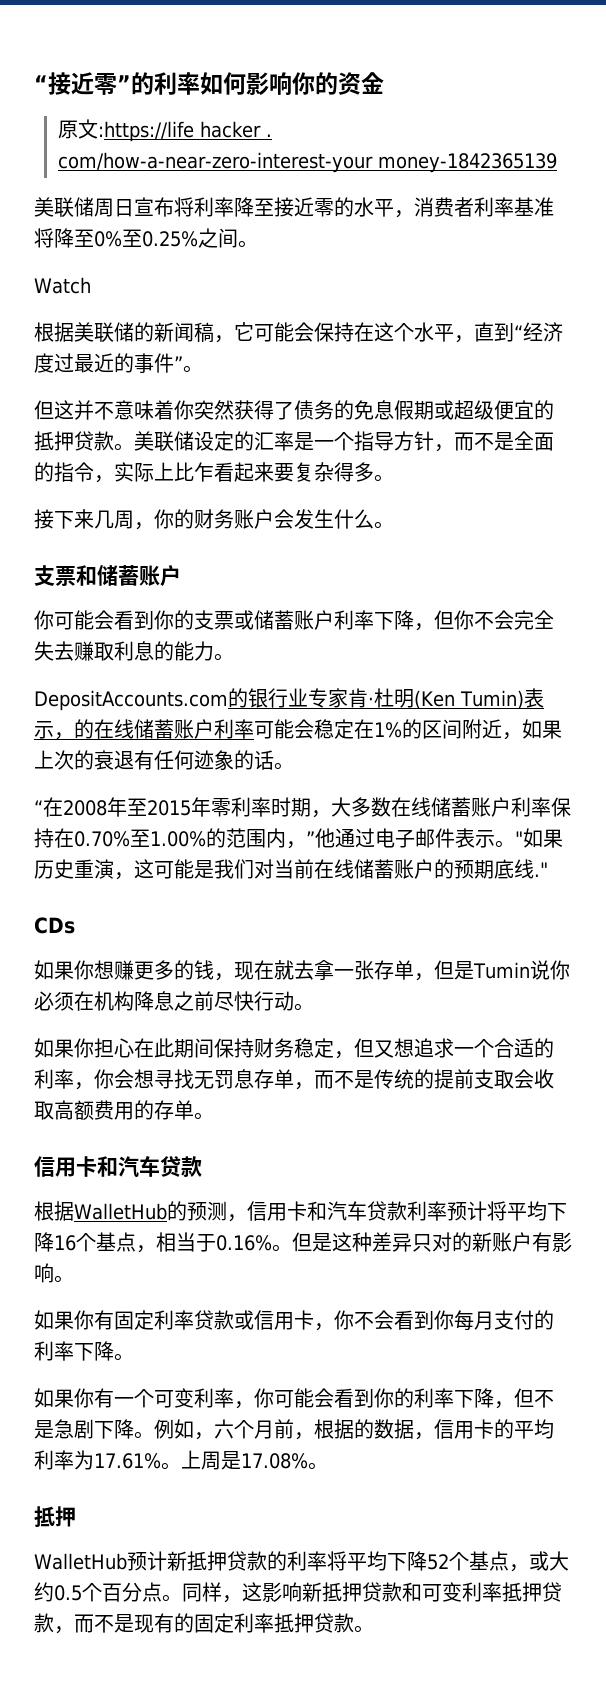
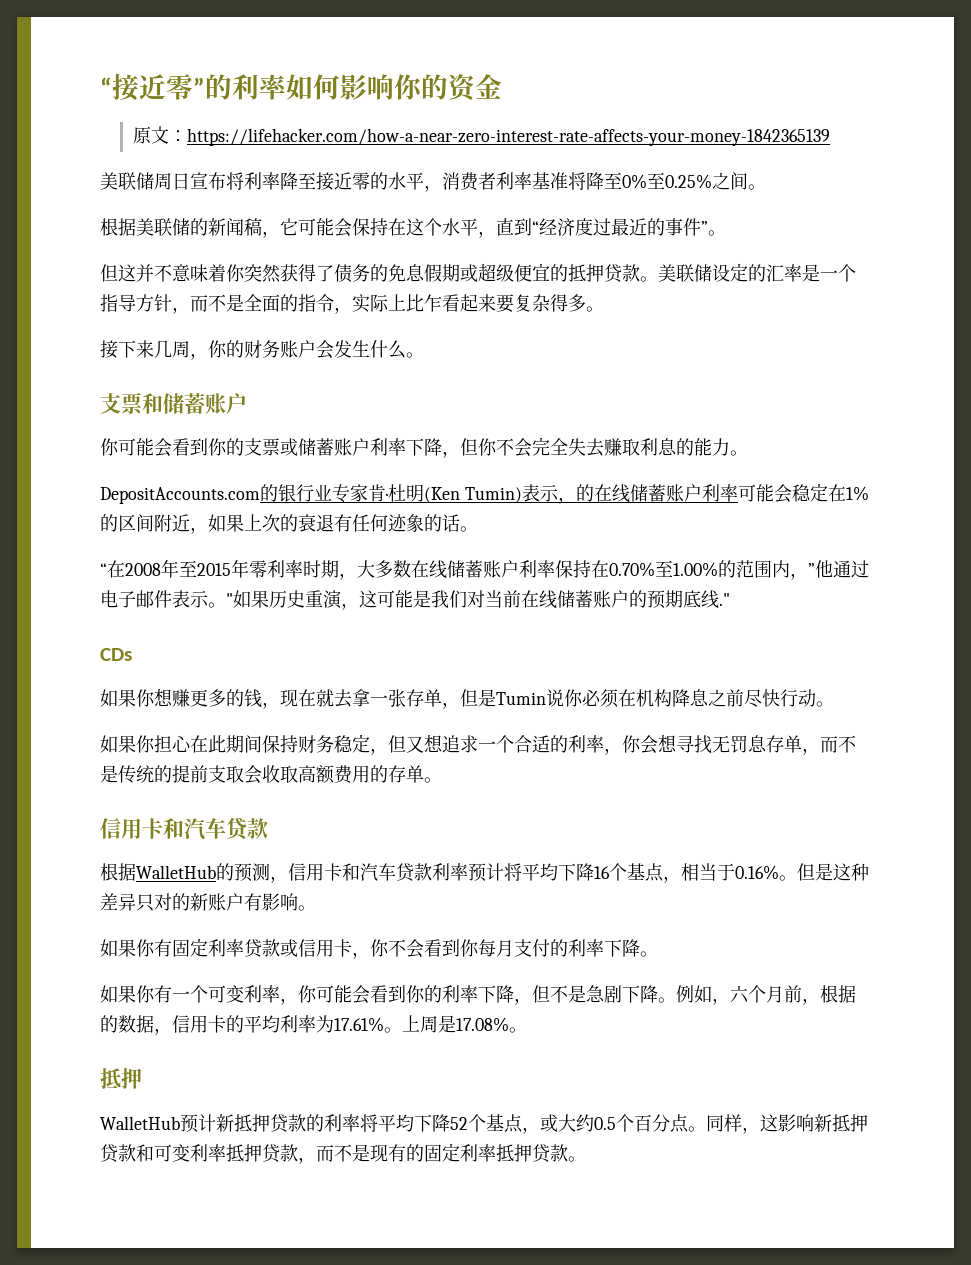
[98,121,273,142] [58,152,558,173] :https://life hacker . com/how-a-near-zero-interest-your money-1842365139 -> [168,128,830,146] ：https://lifehacker.com/how-a-near-zero-interest-rate-affects-your-money-1842365139
[34,277,91,294] // Watch -> (766, 187) none

